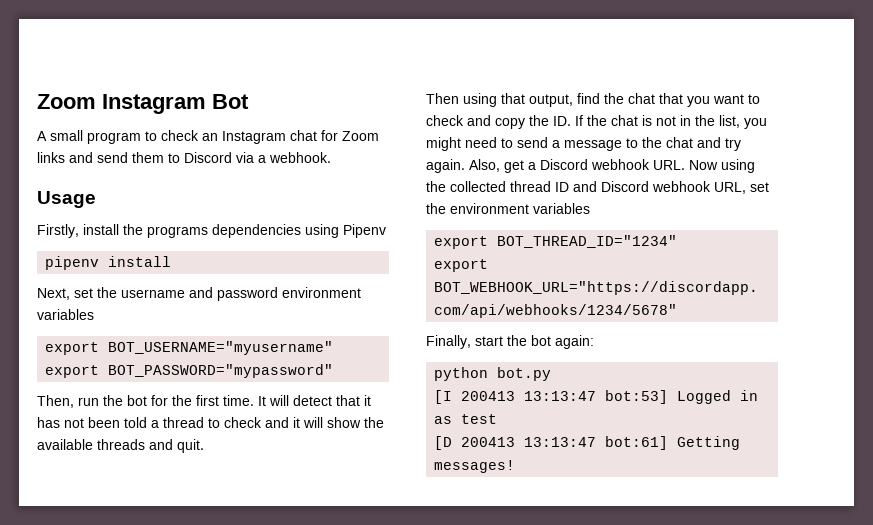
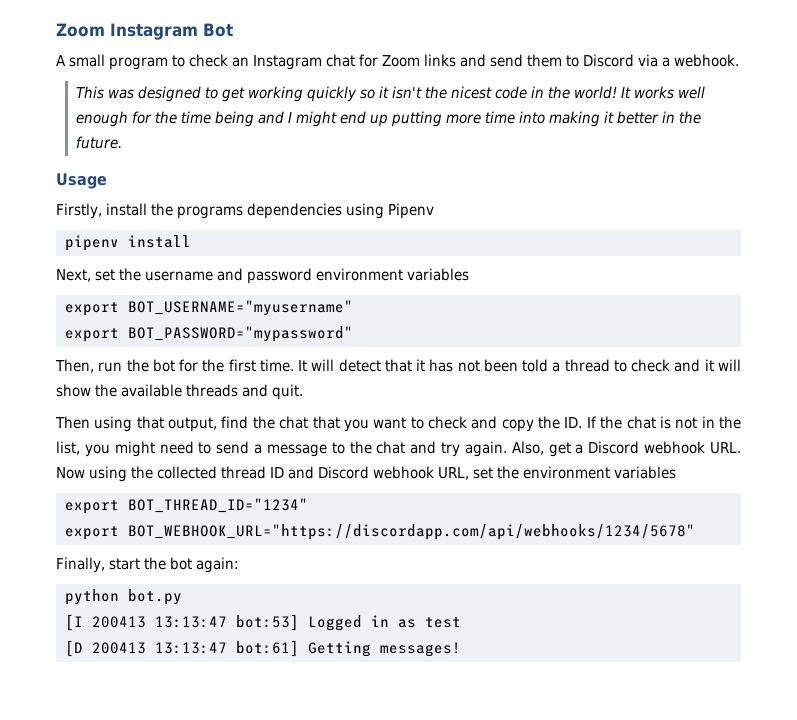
(331, 157) none -> [75,86,705,102] [75,111,701,127] [75,136,122,149] // This was designed to get working quickly so it isn't the nicest code in the world! It works well enough for the time being and I might end up putting more time into making it better in the future.

